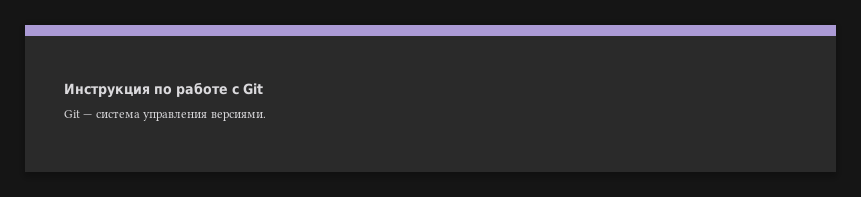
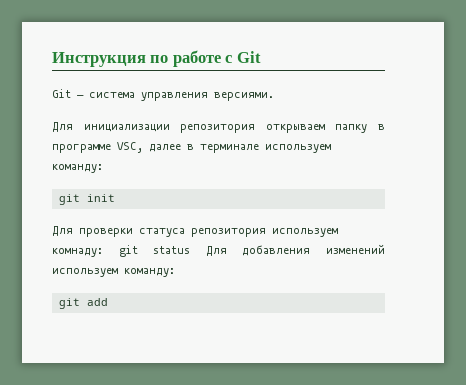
(266, 116) none -> [52,122,385,133] [52,142,331,153] [52,164,103,173] [58,194,115,205] [52,226,338,237] [52,244,385,257] [52,268,175,277] [58,298,108,309] // Для инициализации репозитория открываем папку в программе VSC, далее в терминале используем команду: // git init // Для проверки статуса репозитория используем комнаду: git status Для добавления изменений используем команду: // git add

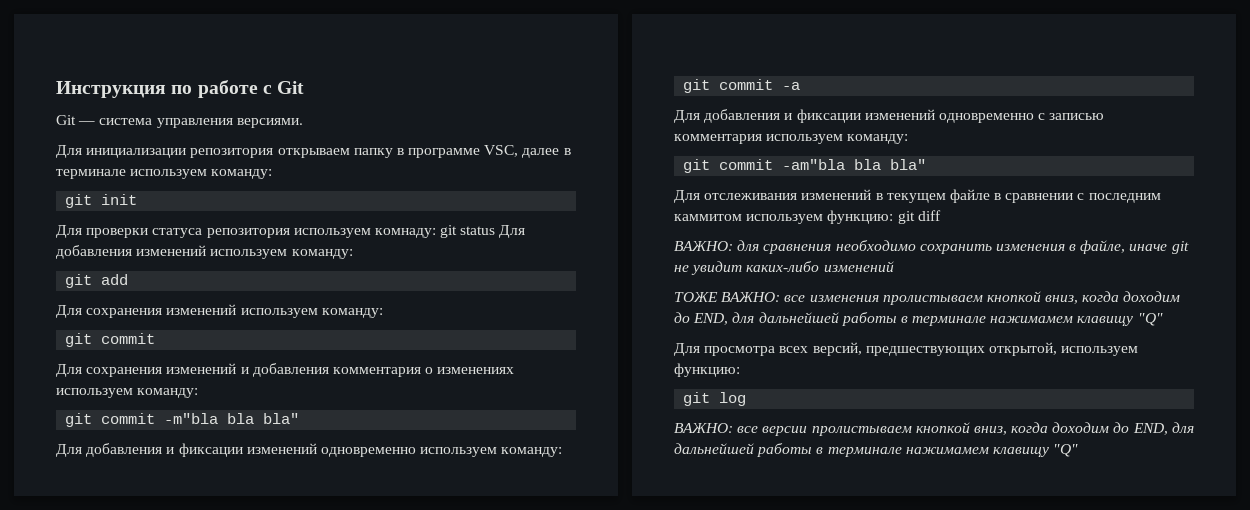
(108, 302) none -> [56,304,383,318] [65,333,156,347] [56,363,515,377] [56,388,199,398] [65,413,300,427] [56,443,563,457] [683,79,801,93] [674,109,1105,123] [674,134,909,144] [683,159,927,173] [674,189,1161,203] [674,210,941,224] [674,240,1189,254] [674,261,894,275] [674,291,1181,305] [674,312,1163,326] [674,342,1139,356] [674,363,740,377] [683,392,747,406] [674,422,1194,436] [674,443,1079,457] // Для сохранения изменений используем команду: // git commit // Для сохранения изменений и добавления комментария о изменениях используем команду: // git commit -m"bla bla bla" // Для добавления и фиксации изменений одновременно используем команду: // git commit -a // Для добавления и фиксации изменений одновременно с записью комментария используем команду: // git commit -am"bla bla bla" // Для отслеживания изменений в текущем файле в сравнении с последним каммитом используем функцию: git diff // ВАЖНО: для сравнения необходимо сохранить изменения в файле, иначе git не увидит каких-либо изменений // ТОЖЕ ВАЖНО: все изменения пролистываем кнопкой вниз, когда доходим до END, для дальнейшей работы в терминале нажимамем клавищу "Q" // Для просмотра всех версий, предшествующих открытой, используем функцию: // git log // ВАЖНО: все версии пролистываем кнопкой вниз, когда доходим до END, для дальнейшей работы в терминале нажимамем клавищу "Q"

